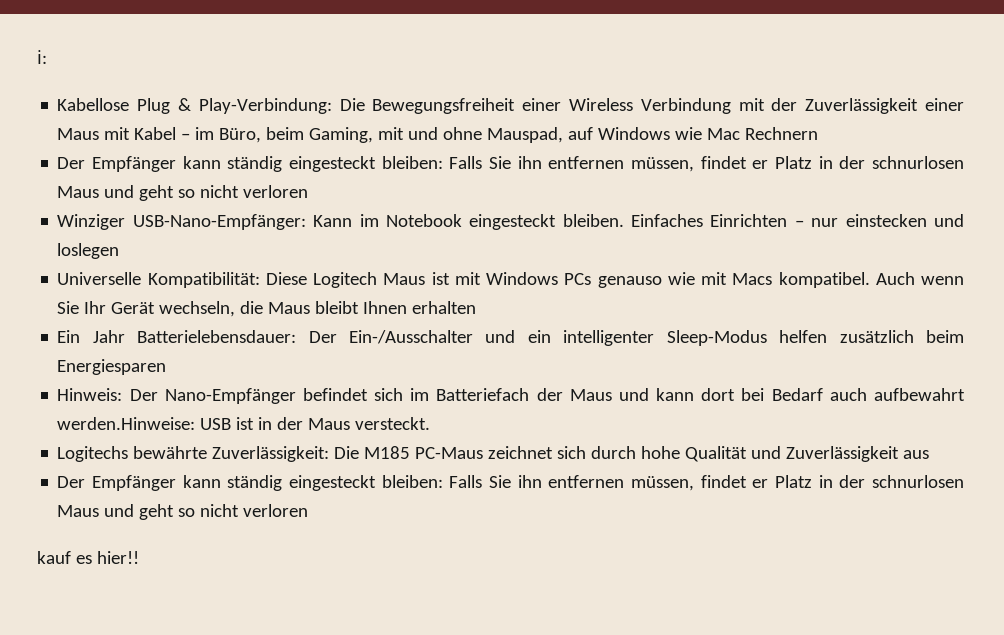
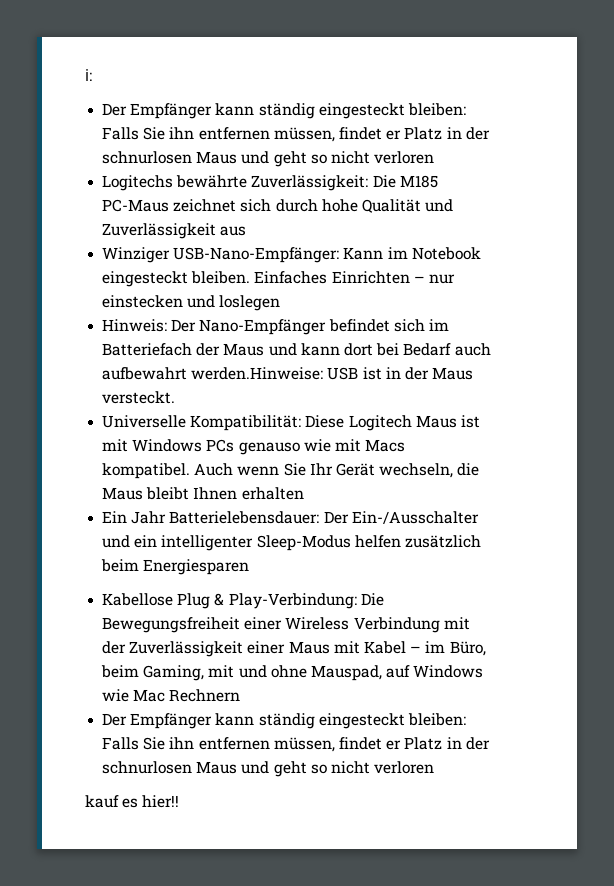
(47, 57) none -> [102,103,466,119] [102,127,490,142] [102,151,435,167] [102,175,438,191] [102,199,454,213] [102,223,247,239] [102,247,481,263] [102,271,455,287] [102,295,281,311] [102,319,449,335] [102,343,491,356] [102,367,474,380] [102,391,176,404] [102,415,480,431] [102,439,406,455] [102,463,480,479] [102,487,304,500] [102,511,479,524] [102,535,481,551] [101,559,250,575] // Der Empfänger kann ständig eingesteckt bleiben: Falls Sie ihn entfernen müssen, findet er Platz in der schnurlosen Maus und geht so nicht verloren // Logitechs bewährte Zuverlässigkeit: Die M185 PC-Maus zeichnet sich durch hohe Qualität und Zuverlässigkeit aus // Winziger USB-Nano-Empfänger: Kann im Notebook eingesteckt bleiben. Einfaches Einrichten – nur einstecken und loslegen // Hinweis: Der Nano-Empfänger befindet sich im Batteriefach der Maus und kann dort bei Bedarf auch aufbewahrt werden.Hinweise: USB ist in der Maus versteckt. // Universelle Kompatibilität: Diese Logitech Maus ist mit Windows PCs genauso wie mit Macs kompatibel. Auch wenn Sie Ihr Gerät wechseln, die Maus bleibt Ihnen erhalten // Ein Jahr Batterielebensdauer: Der Ein-/Ausschalter und ein intelligenter Sleep-Modus helfen zusätzlich beim Energiesparen
[57,214,965,230] [57,243,120,259] [57,272,964,288] [57,301,477,317] [57,330,964,346] [57,359,167,375] [57,388,965,404] [57,417,431,430] [57,446,930,462] [57,475,964,491] [57,504,309,520] // Winziger USB-Nano-Empfänger: Kann im Notebook eingesteckt bleiben. Einfaches Einrichten – nur einstecken und loslegen // Universelle Kompatibilität: Diese Logitech Maus ist mit Windows PCs genauso wie mit Macs kompatibel. Auch wenn Sie Ihr Gerät wechseln, die Maus bleibt Ihnen erhalten // Ein Jahr Batterielebensdauer: Der Ein-/Ausschalter und ein intelligenter Sleep-Modus helfen zusätzlich beim Energiesparen // Hinweis: Der Nano-Empfänger befindet sich im Batteriefach der Maus und kann dort bei Bedarf auch aufbewahrt werden.Hinweise: USB ist in der Maus versteckt. // Logitechs bewährte Zuverlässigkeit: Die M185 PC-Maus zeichnet sich durch hohe Qualität und Zuverlässigkeit aus // Der Empfänger kann ständig eingesteckt bleiben: Falls Sie ihn entfernen müssen, findet er Platz in der schnurlosen Maus und geht so nicht verloren -> (435, 767) none

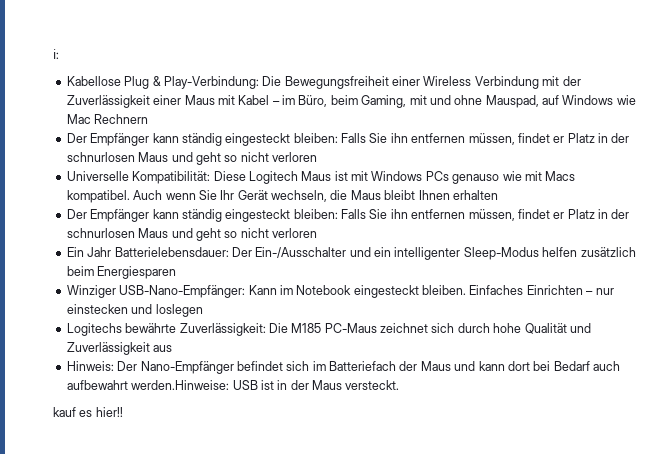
[102,103,466,119] [102,127,490,142] [102,151,435,167] [102,175,438,191] [102,199,454,213] [102,223,247,239] [102,247,481,263] [102,271,455,287] [102,295,281,311] [102,319,449,335] [102,343,491,356] [102,367,474,380] [102,391,176,404] [102,415,480,431] [102,439,406,455] [102,463,480,479] [102,487,304,500] [102,511,479,524] [102,535,481,551] [101,559,250,575] // Der Empfänger kann ständig eingesteckt bleiben: Falls Sie ihn entfernen müssen, findet er Platz in der schnurlosen Maus und geht so nicht verloren // Logitechs bewährte Zuverlässigkeit: Die M185 PC-Maus zeichnet sich durch hohe Qualität und Zuverlässigkeit aus // Winziger USB-Nano-Empfänger: Kann im Notebook eingesteckt bleiben. Einfaches Einrichten – nur einstecken und loslegen // Hinweis: Der Nano-Empfänger befindet sich im Batteriefach der Maus und kann dort bei Bedarf auch aufbewahrt werden.Hinweise: USB ist in der Maus versteckt. // Universelle Kompatibilität: Diese Logitech Maus ist mit Windows PCs genauso wie mit Macs kompatibel. Auch wenn Sie Ihr Gerät wechseln, die Maus bleibt Ihnen erhalten // Ein Jahr Batterielebensdauer: Der Ein-/Ausschalter und ein intelligenter Sleep-Modus helfen zusätzlich beim Energiesparen -> (59, 54) none
(435, 767) none -> [66,171,576,184] [66,190,498,203] [66,209,630,222] [66,228,317,241] [66,247,636,260] [66,266,177,279] [66,285,614,298] [66,304,203,317] [66,323,591,336] [66,342,173,355] [66,361,620,374] [66,380,400,390] // Universelle Kompatibilität: Diese Logitech Maus ist mit Windows PCs genauso wie mit Macs kompatibel. Auch wenn Sie Ihr Gerät wechseln, die Maus bleibt Ihnen erhalten // Der Empfänger kann ständig eingesteckt bleiben: Falls Sie ihn entfernen müssen, findet er Platz in der schnurlosen Maus und geht so nicht verloren // Ein Jahr Batterielebensdauer: Der Ein-/Ausschalter und ein intelligenter Sleep-Modus helfen zusätzlich beim Energiesparen // Winziger USB-Nano-Empfänger: Kann im Notebook eingesteckt bleiben. Einfaches Einrichten – nur einstecken und loslegen // Logitechs bewährte Zuverlässigkeit: Die M185 PC-Maus zeichnet sich durch hohe Qualität und Zuverlässigkeit aus // Hinweis: Der Nano-Empfänger befindet sich im Batteriefach der Maus und kann dort bei Bedarf auch aufbewahrt werden.Hinweise: USB ist in der Maus versteckt.

